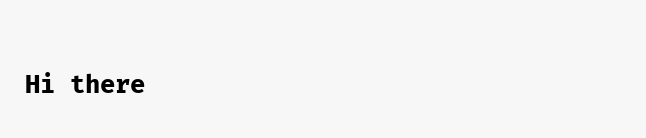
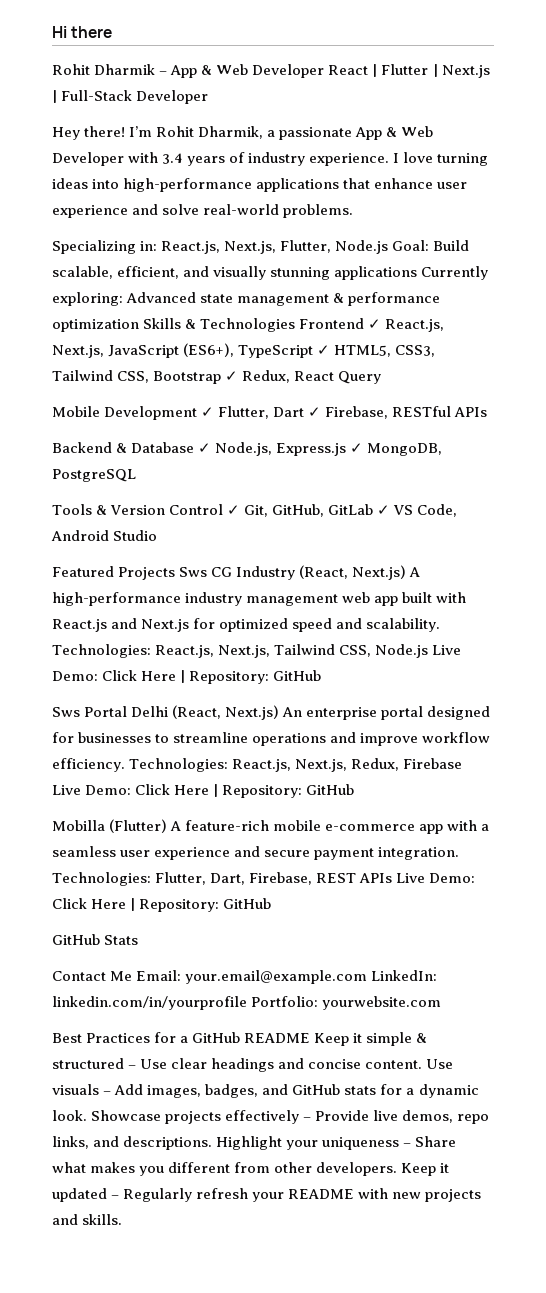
(145, 83) none -> [52,64,490,78] [52,90,209,104] [52,126,434,140] [52,152,489,166] [52,178,468,192] [52,204,354,218] [52,240,470,254] [52,266,489,280] [52,292,441,306] [52,318,445,332] [52,343,436,358] [52,370,382,384] [52,406,488,420] [52,442,443,456] [52,469,136,482] [52,504,458,517] [51,530,158,541] [52,565,421,580] [52,592,467,606] [52,618,441,632] [52,644,462,658] [52,670,322,684] [52,705,491,720] [52,732,491,746] [52,758,463,772] [52,784,355,798] [52,819,490,834] [52,846,460,860] [52,872,476,886] [52,898,272,912] [52,934,139,945] [52,970,438,984] [52,996,442,1010] [52,1032,428,1046] [52,1058,454,1072] [52,1084,479,1098] [52,1110,490,1124] [52,1136,457,1150] [52,1162,450,1176] [52,1188,482,1202] [52,1214,123,1225] // Rohit Dharmik – App & Web Developer React | Flutter | Next.js | Full-Stack Developer // Hey there! I’m Rohit Dharmik, a passionate App & Web Developer with 3.4 years of industry experience. I love turning ideas into high-performance applications that enhance user experience and solve real-world problems. // Specializing in: React.js, Next.js, Flutter, Node.js Goal: Build scalable, efficient, and visually stunning applications Currently exploring: Advanced state management & performance optimization Skills & Technologies Frontend ✓ React.js, Next.js, JavaScript (ES6+), TypeScript ✓ HTML5, CSS3, Tailwind CSS, Bootstrap ✓ Redux, React Query // Mobile Development ✓ Flutter, Dart ✓ Firebase, RESTful APIs // Backend & Database ✓ Node.js, Express.js ✓ MongoDB, PostgreSQL // Tools & Version Control ✓ Git, GitHub, GitLab ✓ VS Code, Android Studio // Featured Projects Sws CG Industry (React, Next.js) A high-performance industry management web app built with React.js and Next.js for optimized speed and scalability. Technologies: React.js, Next.js, Tailwind CSS, Node.js Live Demo: Click Here | Repository: GitHub // Sws Portal Delhi (React, Next.js) An enterprise portal designed for businesses to streamline operations and improve workflow efficiency. Technologies: React.js, Next.js, Redux, Firebase Live Demo: Click Here | Repository: GitHub // Mobilla (Flutter) A feature-rich mobile e-commerce app with a seamless user experience and secure payment integration. Technologies: Flutter, Dart, Firebase, REST APIs Live Demo: Click Here | Repository: GitHub // GitHub Stats // Contact Me Email: your.email@example.com LinkedIn: linkedin.com/in/yourprofile Portfolio: yourwebsite.com // Best Practices for a GitHub README Keep it simple & structured – Use clear headings and concise content. Use visuals – Add images, badges, and GitHub stats for a dynamic look. Showcase projects effectively – Provide live demos, repo links, and descriptions. Highlight your uniqueness – Share what makes you different from other developers. Keep it updated – Regularly refresh your README with new projects and skills.

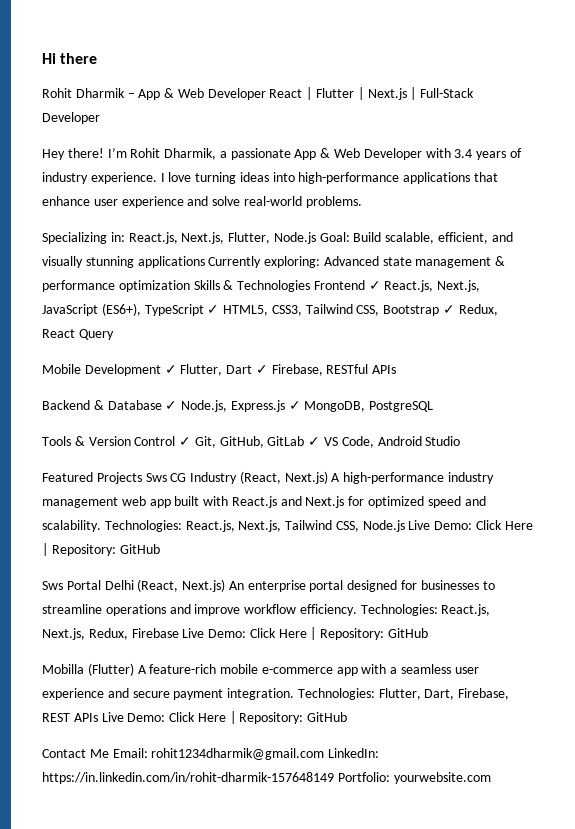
[52,934,139,945] // GitHub Stats -> (348, 717) none
[185,970,438,984] [52,996,247,1010] your.email@example.com LinkedIn: linkedin.com/in/yourprofile -> [151,748,380,760] [42,772,334,784] rohit1234dharmik@gmail.com LinkedIn: https://in.linkedin.com/in/rohit-dharmik-157648149
[52,1032,428,1046] [52,1058,454,1072] [52,1084,479,1098] [52,1110,490,1124] [52,1136,457,1150] [52,1162,450,1176] [52,1188,482,1202] [52,1214,123,1225] // Best Practices for a GitHub README Keep it simple & structured – Use clear headings and concise content. Use visuals – Add images, badges, and GitHub stats for a dynamic look. Showcase projects effectively – Provide live demos, repo links, and descriptions. Highlight your uniqueness – Share what makes you different from other developers. Keep it updated – Regularly refresh your README with new projects and skills. -> (491, 778) none

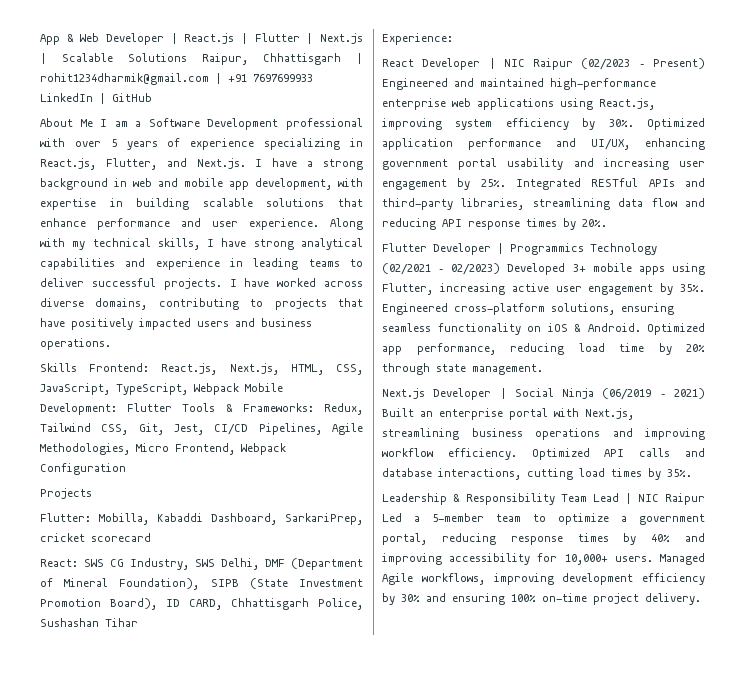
[42,53,98,64] [42,88,303,100] Hi there // Rohit Dharmik – App & Web Developer React -> [40,33,235,45] App & Web Developer | React.js
[420,88,475,98] [42,112,100,124] [42,148,522,160] [42,172,499,184] [42,196,362,208] [42,232,513,244] [42,256,506,268] [42,280,481,292] [42,303,498,316] [42,329,114,340] [42,364,397,376] [42,400,434,412] [42,436,461,448] [42,471,495,484] [42,496,486,508] [42,520,533,532] [42,543,160,556] [42,579,495,592] [42,604,102,614] Full-Stack Developer // Hey there! I’m Rohit Dharmik, a passionate App & Web Developer with 3.4 years of industry experience. I love turning ideas into high-performance applications that enhance user experience and solve real-world problems. // Specializing in: React.js, Next.js, Flutter, Node.js Goal: Build scalable, efficient, and visually stunning applications Currently exploring: Advanced state management & performance optimization Skills & Technologies Frontend ✓ React.js, Next.js, JavaScript (ES6+), TypeScript ✓ HTML5, CSS3, Tailwind CSS, Bootstrap ✓ Redux, React Query // Mobile Development ✓ Flutter, Dart ✓ Firebase, RESTful APIs // Backend & Database ✓ Node.js, Express.js ✓ MongoDB, PostgreSQL // Tools & Version Control ✓ Git, GitHub, GitLab ✓ VS Code, Android Studio // Featured Projects Sws CG Industry (React, Next.js) A high-performance industry management web app built with React.js and Next.js for optimized speed and scalability. Technologies: React.js, Next.js, Tailwind CSS, Node.js Live Demo: Click Here | Repository: GitHub // Sws Portal Delhi (React, Next.js) An enterprise portal designed for businesses to streamline -> [62,53,363,65] [40,73,313,85] [40,93,152,104] [40,118,363,130] [40,138,363,150] [40,158,363,170] [40,178,363,190] [40,198,363,210] [40,218,363,230] [40,238,363,250] [40,258,363,270] [40,278,364,290] [40,298,363,310] [40,318,312,330] [40,338,111,350] [40,363,363,375] [40,383,283,395] [40,403,363,415] [40,423,363,435] [40,443,286,455] [40,463,126,475] [40,488,92,499] [40,513,363,525] [40,533,151,542] [40,558,363,570] [40,578,363,590] [40,598,363,610] [40,618,138,627] [382,33,453,45] [382,58,705,70] [382,78,656,90] [382,98,655,110] [382,118,705,130] [382,138,705,150] [382,158,705,170] [382,178,705,190] [382,198,705,210] [382,218,607,230] [382,243,657,255] [382,263,705,275] [382,283,705,295] [382,303,674,315] [382,323,705,335] [382,343,705,355] [382,363,543,375] [382,388,705,400] [382,408,634,420] [382,428,523,440] Scalable Solutions Raipur, Chhattisgarh | rohit1234dharmik@gmail.com | +91 7697699933 LinkedIn | GitHub // About Me I am a Software Development professional with over 5 years of experience specializing in React.js, Flutter, and Next.js. I have a strong background in web and mobile app development, with expertise in building scalable solutions that enhance performance and user experience. Along with my technical skills, I have strong analytical capabilities and experience in leading teams to deliver successful projects. I have worked across diverse domains, contributing to projects that have positively impacted users and business operations. // Skills Frontend: React.js, Next.js, HTML, CSS, JavaScript, TypeScript, Webpack Mobile Development: Flutter Tools & Frameworks: Redux, Tailwind CSS, Git, Jest, CI/CD Pipelines, Agile Methodologies, Micro Frontend, Webpack Configuration // Projects // Flutter: Mobilla, Kabaddi Dashboard, SarkariPrep, cricket scorecard // React: SWS CG Industry, SWS Delhi, DMF (Department of Mineral Foundation), SIPB (State Investment Promotion Board), ID CARD, Chhattisgarh Police, Sushashan Tihar // Experience: // React Developer | NIC Raipur (02/2023 – Present) Engineered and maintained high-performance enterprise web applications using React.js, improving system efficiency by 30%. Optimized application performance and UI/UX, enhancing government portal usability and increasing user engagement by 25%. Integrated RESTful APIs and third-party libraries, streamlining data flow and reducing API response times by 20%. // Flutter Developer | Programmics Technology (02/2021 – 02/2023) Developed 3+ mobile apps using Flutter, increasing active user engagement by 35%. Engineered cross-platform solutions, ensuring seamless functionality on iOS & Android. Optimized app performance, reducing load time by 20% through state management. // Next.js Developer | Social Ninja (06/2019 – 2021) Built an enterprise portal with Next.js, streamlining business
[194,604,241,616] improve -> [645,428,705,440] improving
[360,604,491,616] [42,627,429,640] [42,663,479,676] [42,688,510,700] [42,711,348,724] [42,748,380,760] [42,772,491,784] Technologies: React.js, Next.js, Redux, Firebase Live Demo: Click Here | Repository: GitHub // Mobilla (Flutter) A feature-rich mobile e-commerce app with a seamless user experience and secure payment integration. Technologies: Flutter, Dart, Firebase, REST APIs Live Demo: Click Here | Repository: GitHub // Contact Me Email: rohit1234dharmik@gmail.com LinkedIn: https://in.linkedin.com/in/rohit-dharmik-157648149 Portfolio: yourwebsite.com -> [531,448,705,460] [382,468,692,480] [382,493,705,505] [382,513,705,525] [382,533,705,545] [382,553,705,565] [382,573,705,585] [382,593,701,605] Optimized API calls and database interactions, cutting load times by 35%. // Leadership & Responsibility Team Lead | NIC Raipur Led a 5-member team to optimize a government portal, reducing response times by 40% and improving accessibility for 10,000+ users. Managed Agile workflows, improving development efficiency by 30% and ensuring 100% on-time project delivery.

